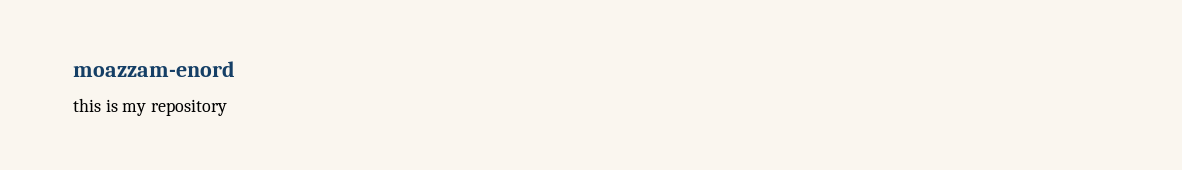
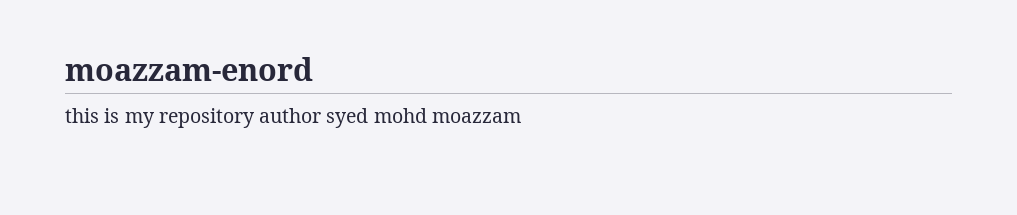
(228, 107) none -> [259,108,521,128] author syed mohd moazzam

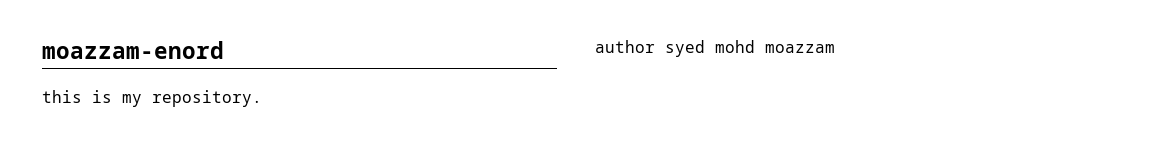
[158,108,255,128] repository -> [152,90,262,107] repository. //

